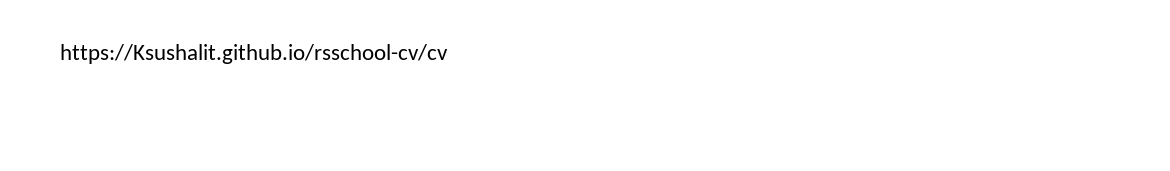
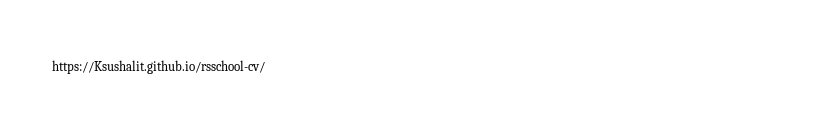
[60,44,448,64] https://Ksushalit.github.io/rsschool-cv/cv -> [52,60,265,74] https://Ksushalit.github.io/rsschool-cv/

